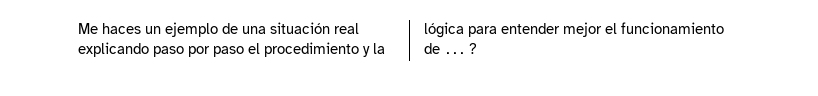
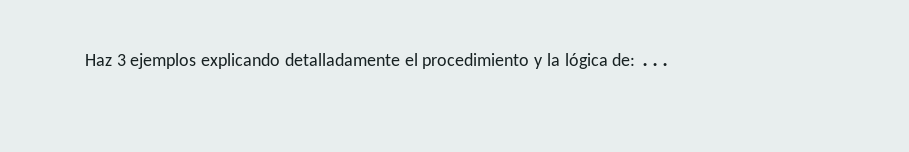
[78,22,359,37] [78,42,244,57] Me haces un ejemplo de una situación real explicando paso por paso -> [85,53,400,69] Haz 3 ejemplos explicando detalladamente
[468,22,724,37] [424,43,477,54] para entender mejor el funcionamiento de ... ? -> [612,53,670,66] de: ...

